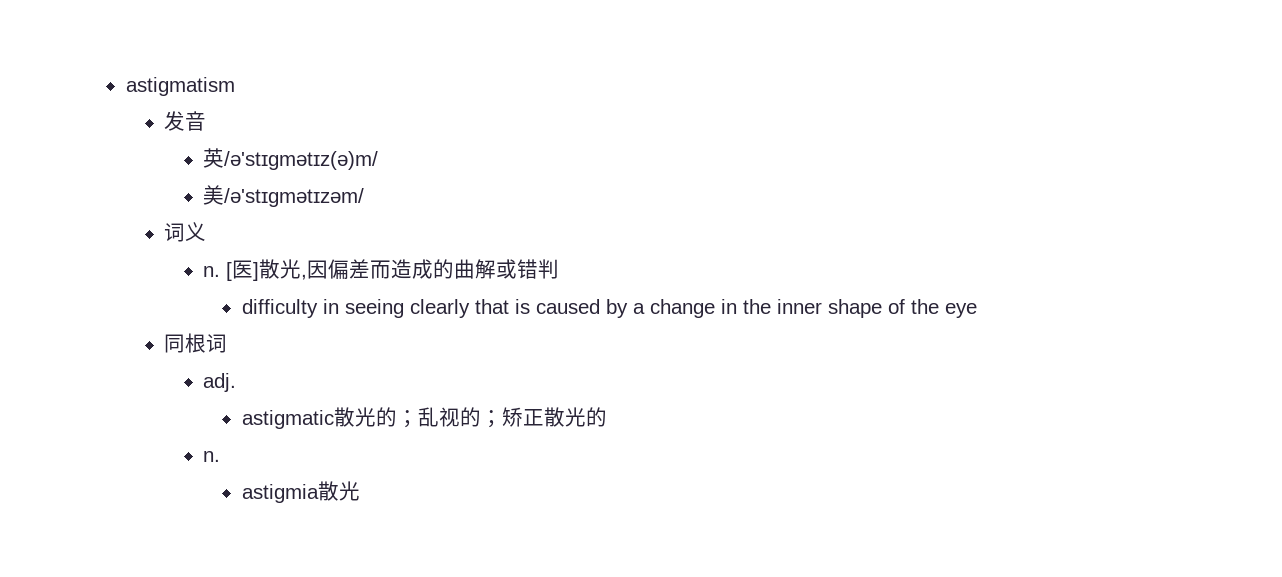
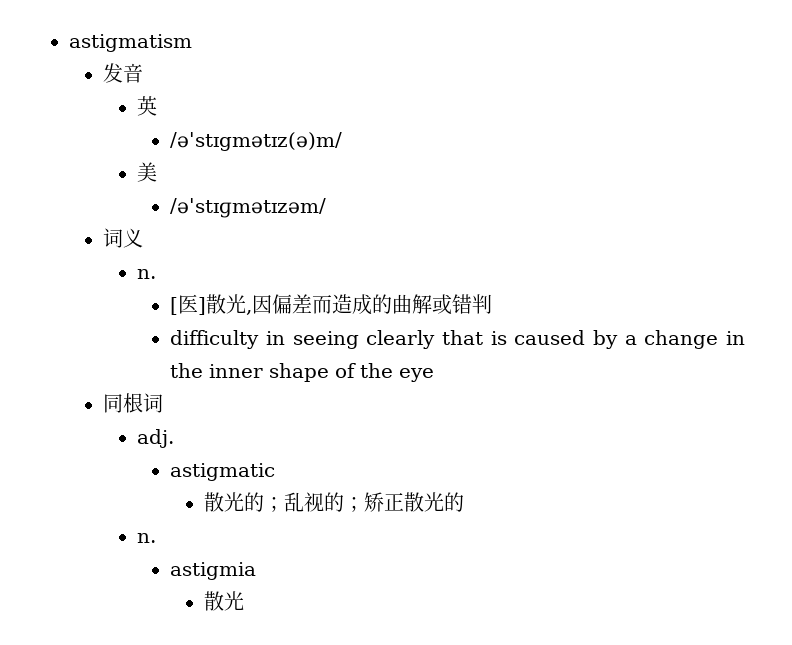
(224, 158) none -> (157, 106) //
(224, 195) none -> (157, 172) //
(220, 271) none -> (156, 274) //
(334, 419) none -> (276, 472) //
(319, 493) none -> (257, 571) //

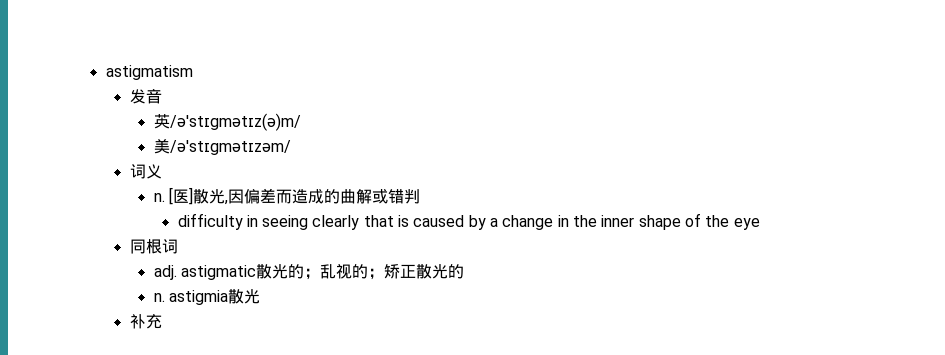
(157, 106) // -> (170, 121) none
(157, 172) // -> (170, 146) none
(156, 274) // -> (165, 197) none
(174, 438) // -> (177, 272) none
(276, 472) // -> (256, 272) none
(156, 538) // -> (165, 297) none
[204,591,245,611] // 散光 -> [227,289,260,304] [129,314,162,329] 散光 // 补充

